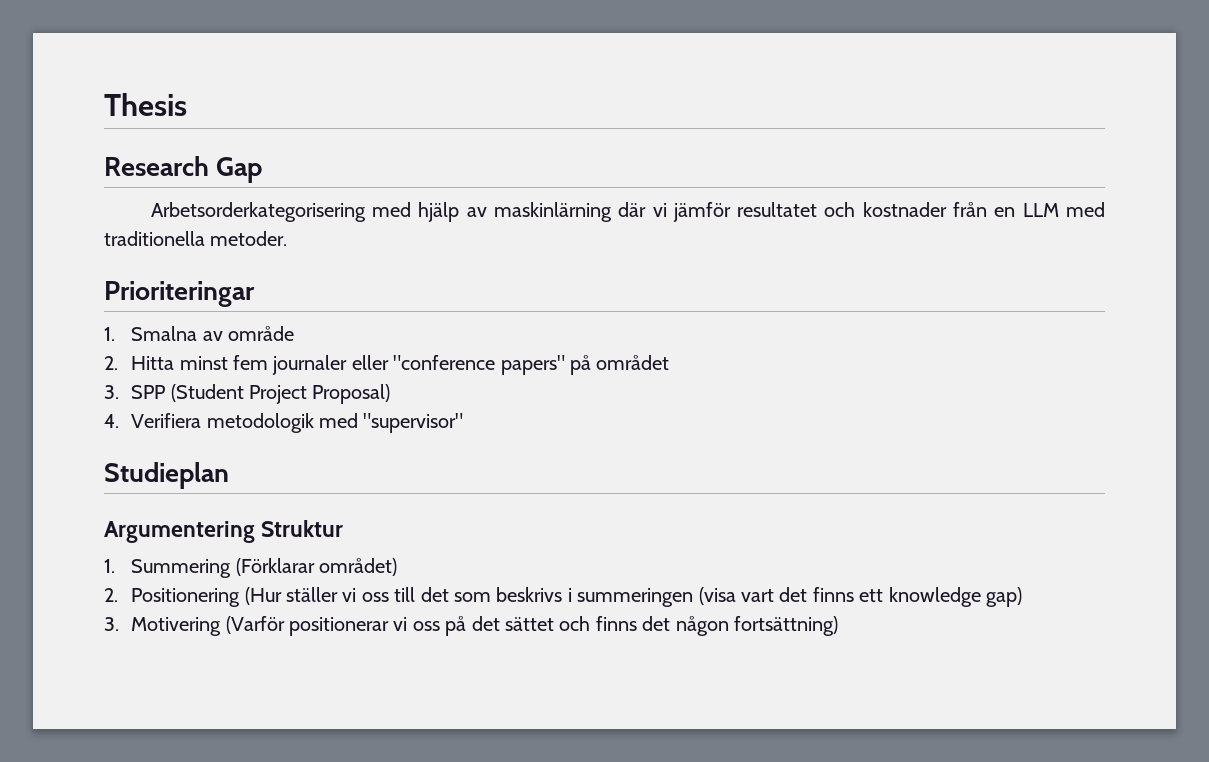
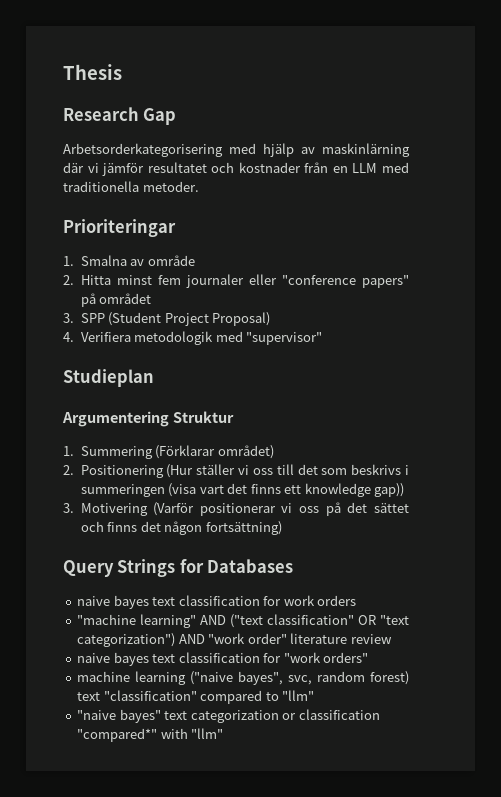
[986,587,1023,607] gap) -> [374,483,405,497] gap))
(839, 626) none -> [63,559,294,577] [77,595,357,609] [77,614,409,628] [77,633,392,647] [77,652,369,666] [77,671,409,685] [77,690,315,704] [77,709,380,723] [77,728,224,742] // Query Strings for Databases // naive bayes text classification for work orders // "machine learning" AND ("text classification" OR "text categorization") AND "work order" literature review // naive bayes text classification for "work orders" // machine learning ("naive bayes", svc, random forest) text "classification" compared to "llm" // "naive bayes" text categorization or classification "compared*" with "llm"

